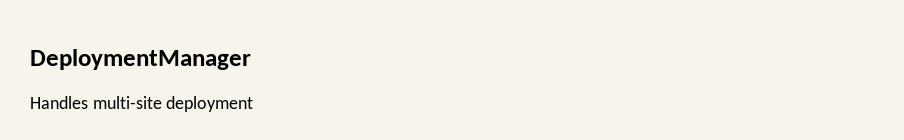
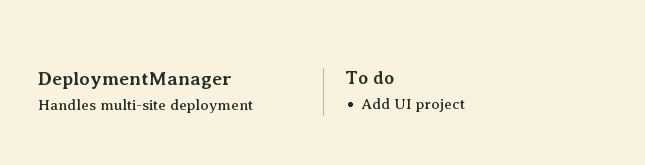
(254, 104) none -> [345,71,394,84] [360,98,465,112] // To do // Add UI project

